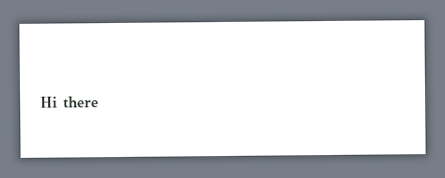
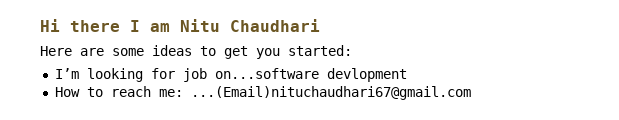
(99, 102) none -> [130,19,320,32] [40,45,352,59] [54,68,407,82] [54,86,471,100] I am Nitu Chaudhari // Here are some ideas to get you started: // I’m looking for job on...software devlopment // How to reach me: ...(Email)nituchaudhari67@gmail.com

